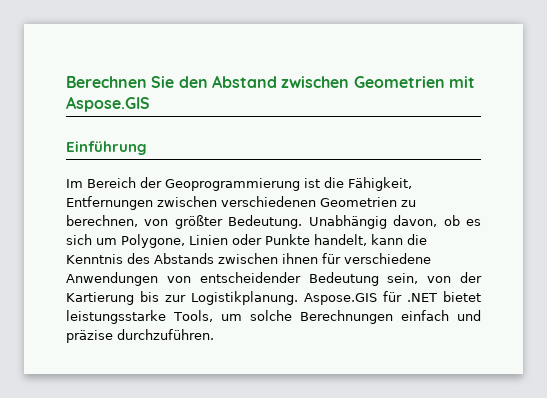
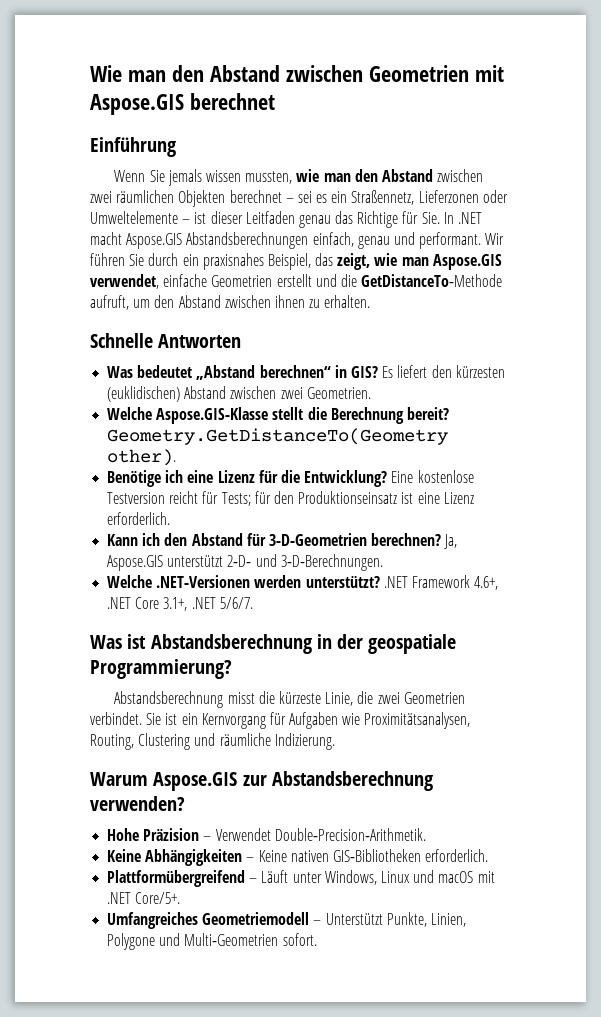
[66,76,175,88] Berechnen Sie -> [90,65,166,82] Wie man
(150, 104) none -> [189,93,275,110] berechnet
[66,177,412,191] [66,196,416,210] [66,215,481,229] [66,234,427,248] [66,253,431,264] [66,272,482,286] [66,291,481,305] [66,310,481,324] [66,329,214,343] Im Bereich der Geoprogrammierung ist die Fähigkeit, Entfernungen zwischen verschiedenen Geometrien zu berechnen, von größter Bedeutung. Unabhängig davon, ob es sich um Polygone, Linien oder Punkte handelt, kann die Kenntnis des Abstands zwischen ihnen für verschiedene Anwendungen von entscheidender Bedeutung sein, von der Kartierung bis zur Logistikplanung. Aspose.GIS für .NET bietet leistungsstarke Tools, um solche Berechnungen einfach und präzise durchzuführen. -> [114,169,484,186] [90,190,508,207] [90,211,483,228] [90,232,505,249] [90,253,502,270] [90,274,503,289] [90,295,371,310] [90,333,242,348] [107,365,505,380] [107,386,371,402] [107,407,449,424] [107,428,449,445] [107,449,177,466] [107,470,474,487] [107,491,474,506] [107,512,171,525] [107,533,458,549] [107,554,383,571] [107,575,499,590] [107,597,253,611] [90,634,457,654] [90,659,232,679] [114,691,465,708] [90,712,471,729] [90,733,335,750] [90,771,433,791] [90,796,185,811] [107,828,426,841] [107,849,489,866] [107,870,495,887] [107,892,181,904] [107,912,466,929] [107,933,317,950] Wenn Sie jemals wissen mussten, wie man den Abstand zwischen zwei räumlichen Objekten berechnet – sei es ein Straßennetz, Lieferzonen oder Umweltelemente – ist dieser Leitfaden genau das Richtige für Sie. In .NET macht Aspose.GIS Abstandsberechnungen einfach, genau und performant. Wir führen Sie durch ein praxisnahes Beispiel, das zeigt, wie man Aspose.GIS verwendet, einfache Geometrien erstellt und die GetDistanceTo‑Methode aufruft, um den Abstand zwischen ihnen zu erhalten. // Schnelle Antworten // Was bedeutet „Abstand berechnen“ in GIS? Es liefert den kürzesten (euklidischen) Abstand zwischen zwei Geometrien. // Welche Aspose.GIS‑Klasse stellt die Berechnung bereit? Geometry.GetDistanceTo(Geometry other). // Benötige ich eine Lizenz für die Entwicklung? Eine kostenlose Testversion reicht für Tests; für den Produktionseinsatz ist eine Lizenz erforderlich. // Kann ich den Abstand für 3‑D‑Geometrien berechnen? Ja, Aspose.GIS unterstützt 2‑D‑ und 3‑D‑Berechnungen. // Welche .NET‑Versionen werden unterstützt? .NET Framework 4.6+, .NET Core 3.1+, .NET 5/6/7. // Was ist Abstandsberechnung in der geospatiale Programmierung? // Abstandsberechnung misst die kürzeste Linie, die zwei Geometrien verbindet. Sie ist ein Kernvorgang für Aufgaben wie Proximitätsanalysen, Routing, Clustering und räumliche Indizierung. // Warum Aspose.GIS zur Abstandsberechnung verwenden? // Hohe Präzision – Verwendet Double‑Precision‑Arithmetik. // Keine Abhängigkeiten – Keine nativen GIS‑Bibliotheken erforderlich. // Plattformübergreifend – Läuft unter Windows, Linux und macOS mit .NET Core/5+. // Umfangreiches Geometriemodell – Unterstützt Punkte, Linien, Polygone und Multi‑Geometrien sofort.

